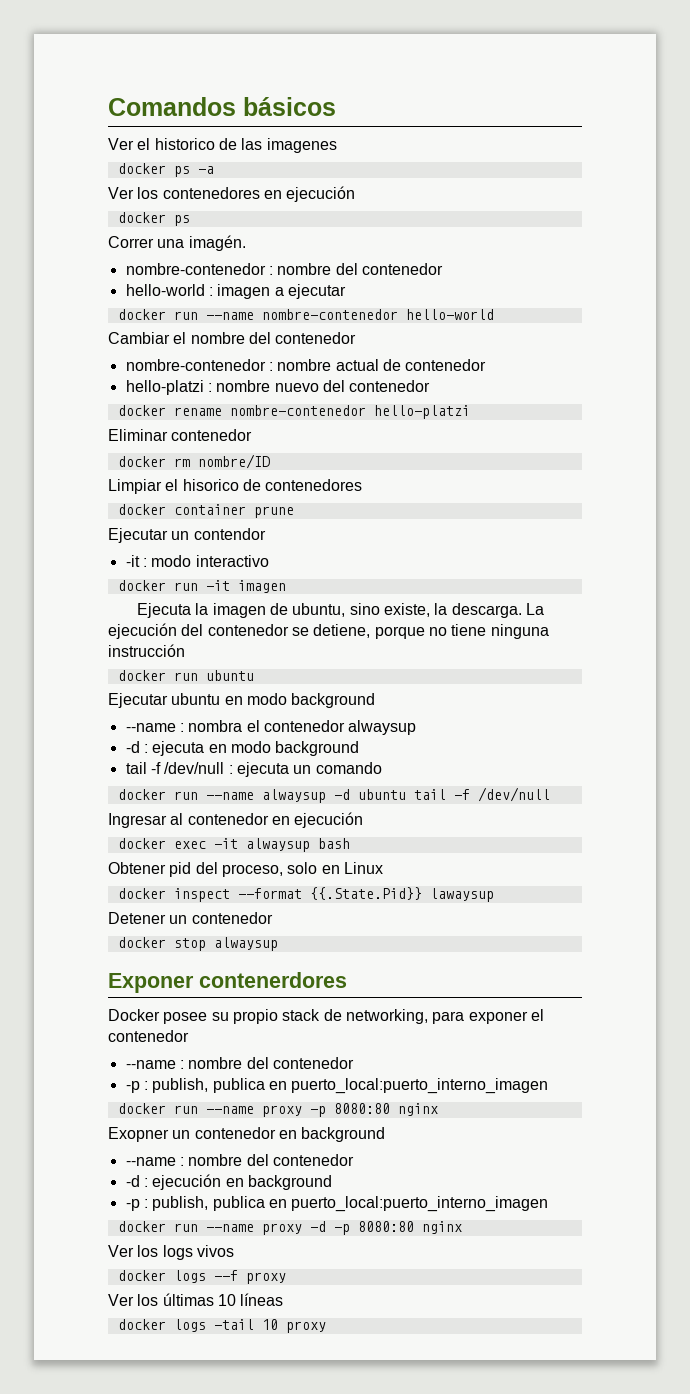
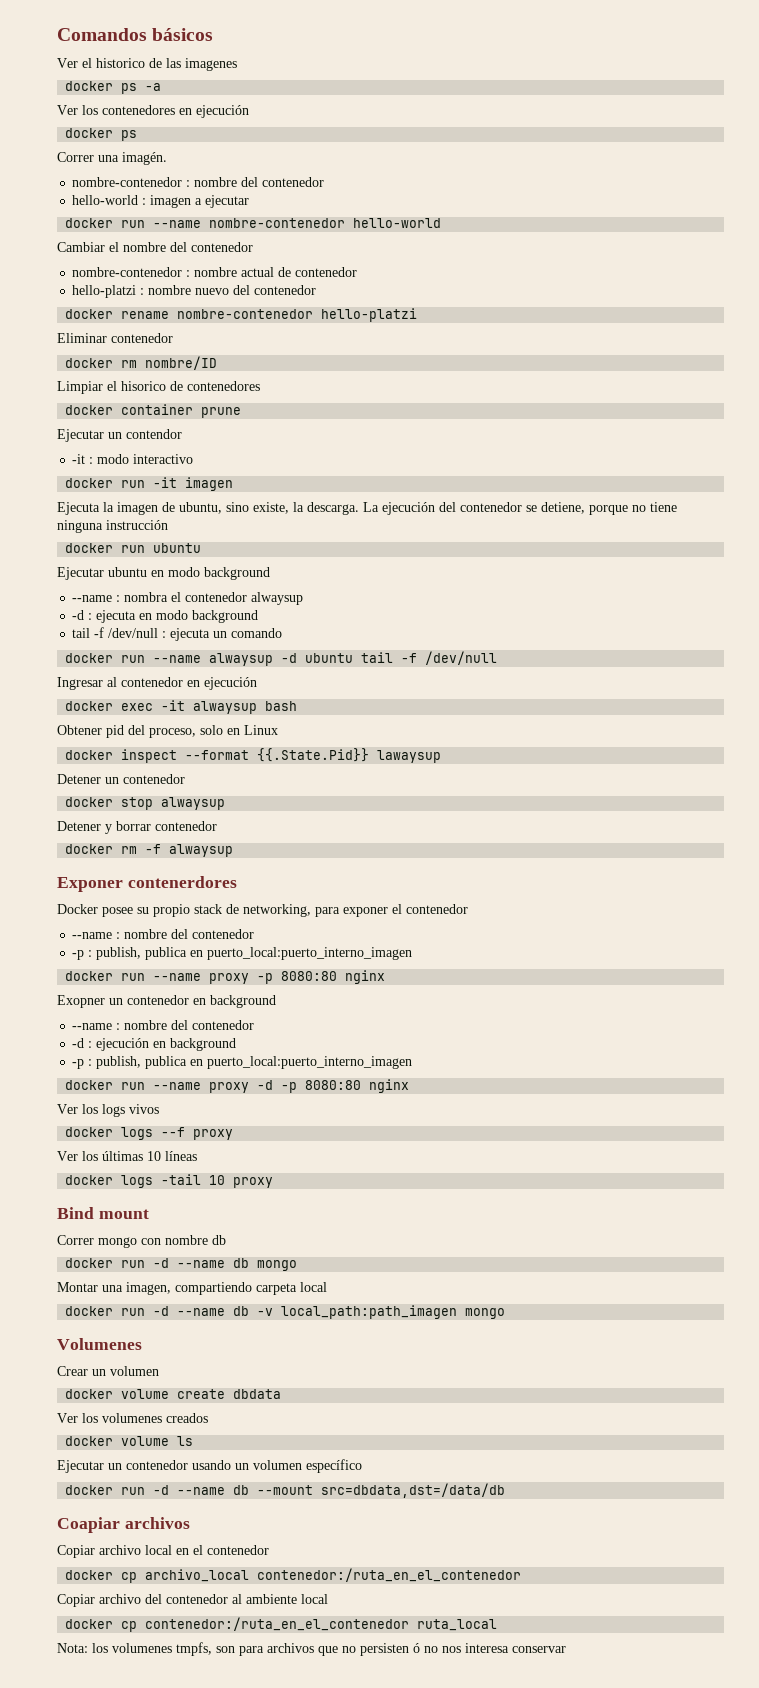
(278, 944) none -> [57,821,217,834] [65,844,234,857] // Detener y borrar contenedor // docker rm -f alwaysup
(326, 1327) none -> [57,1207,149,1219] [57,1235,226,1248] [65,1258,298,1271] [57,1282,327,1295] [65,1305,506,1319] [57,1338,142,1350] [57,1366,159,1376] [65,1389,282,1399] [57,1413,208,1423] [65,1436,194,1446] [57,1459,362,1473] [65,1483,506,1498] [57,1517,190,1533] [57,1545,269,1558] [65,1568,522,1583] [57,1594,328,1607] [65,1617,498,1632] [57,1642,566,1656] // Bind mount // Correr mongo con nombre db // docker run -d --name db mongo // Montar una imagen, compartiendo carpeta local // docker run -d --name db -v local_path:path_imagen mongo // Volumenes // Crear un volumen // docker volume create dbdata // Ver los volumenes creados // docker volume ls // Ejecutar un contenedor usando un volumen específico // docker run -d --name db --mount src=dbdata,dst=/data/db // Coapiar archivos // Copiar archivo local en el contenedor // docker cp archivo_local contenedor:/ruta_en_el_contenedor // Copiar archivo del contenedor al ambiente local // docker cp contenedor:/ruta_en_el_contenedor ruta_local // Nota: los volumenes tmpfs, son para archivos que no persisten ó no nos interesa conservar

